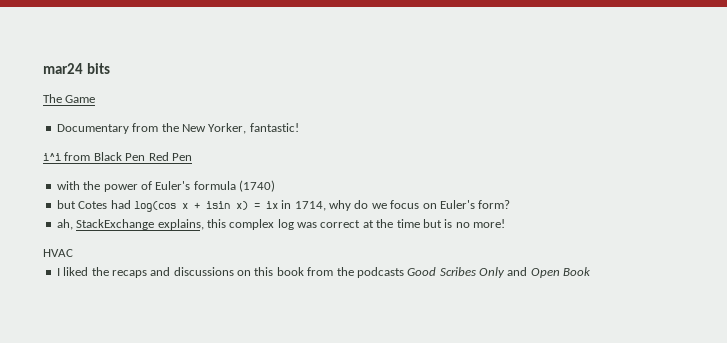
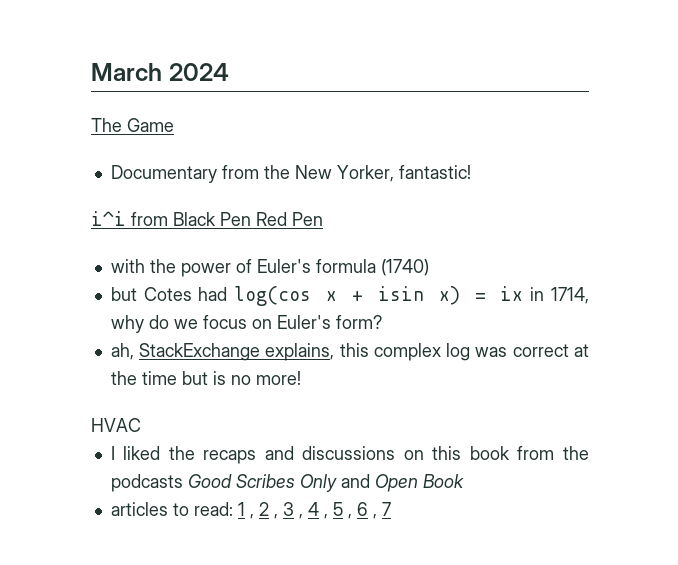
[43,63,111,74] mar24 bits -> [91,63,229,81] March 2024
(592, 271) none -> [110,502,391,519] // articles to read: 1 , 2 , 3 , 4 , 5 , 6 , 7

